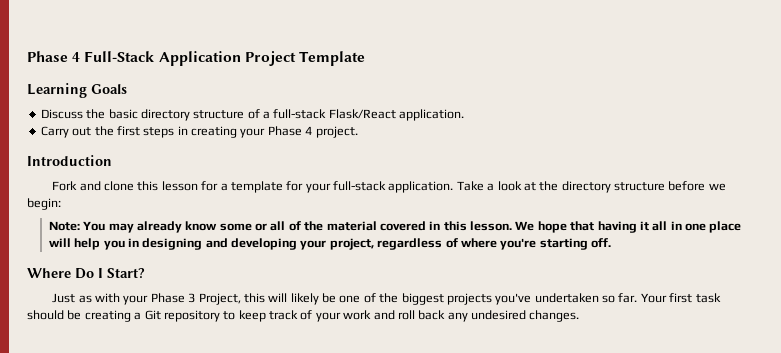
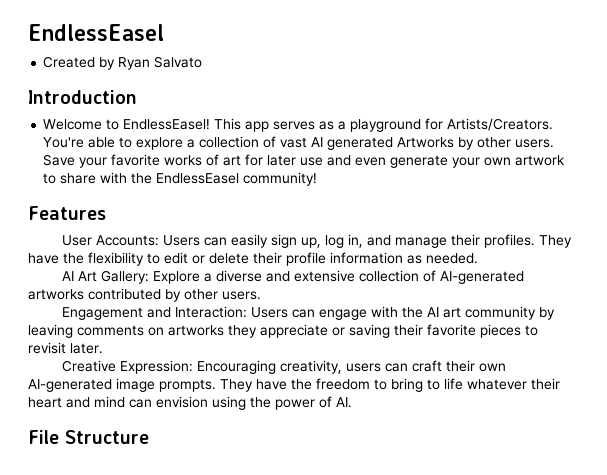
[27,51,365,66] [27,83,127,98] [40,109,465,121] [40,126,358,138] [27,155,112,166] [52,181,726,193] [27,198,61,210] [48,221,742,233] [48,238,612,250] [27,268,145,279] [52,293,721,305] [27,310,580,322] Phase 4 Full-Stack Application Project Template // Learning Goals // Discuss the basic directory structure of a full-stack Flask/React application. // Carry out the first steps in creating your Phase 4 project. // Introduction // Fork and clone this lesson for a template for your full-stack application. Take a look at the directory structure before we begin: // Note: You may already know some or all of the material covered in this lesson. We hope that having it all in one place will help you in designing and developing your project, regardless of where you're starting off. // Where Do I Start? // Just as with your Phase 3 Project, this will likely be one of the biggest projects you've undertaken so far. Your first task should be creating a Git repository to keep track of your work and roll back any undesired changes. -> [28,24,164,41] [43,56,203,70] [28,90,137,104] [43,118,554,132] [43,136,555,150] [43,154,566,168] [43,172,318,186] [28,206,106,220] [62,234,573,248] [28,252,478,266] [62,270,525,284] [28,288,261,302] [62,306,556,320] [28,324,538,338] [28,342,103,354] [62,360,507,374] [28,378,560,392] [28,396,352,410] [28,430,149,444] EndlessEasel // Created by Ryan Salvato // Introduction // Welcome to EndlessEasel! This app serves as a playground for Artists/Creators. You're able to explore a collection of vast AI generated Artworks by other users. Save your favorite works of art for later use and even generate your own artwork to share with the EndlessEasel community! // Features // User Accounts: Users can easily sign up, log in, and manage their profiles. They have the flexibility to edit or delete their profile information as needed. // AI Art Gallery: Explore a diverse and extensive collection of AI-generated artworks contributed by other users. // Engagement and Interaction: Users can engage with the AI art community by leaving comments on artworks they appreciate or saving their favorite pieces to revisit later. // Creative Expression: Encouraging creativity, users can craft their own AI-generated image prompts. They have the freedom to bring to life whatever their heart and mind can envision using the power of AI. // File Structure

